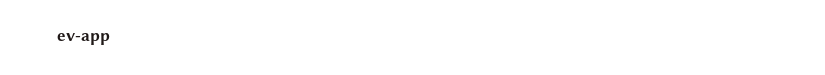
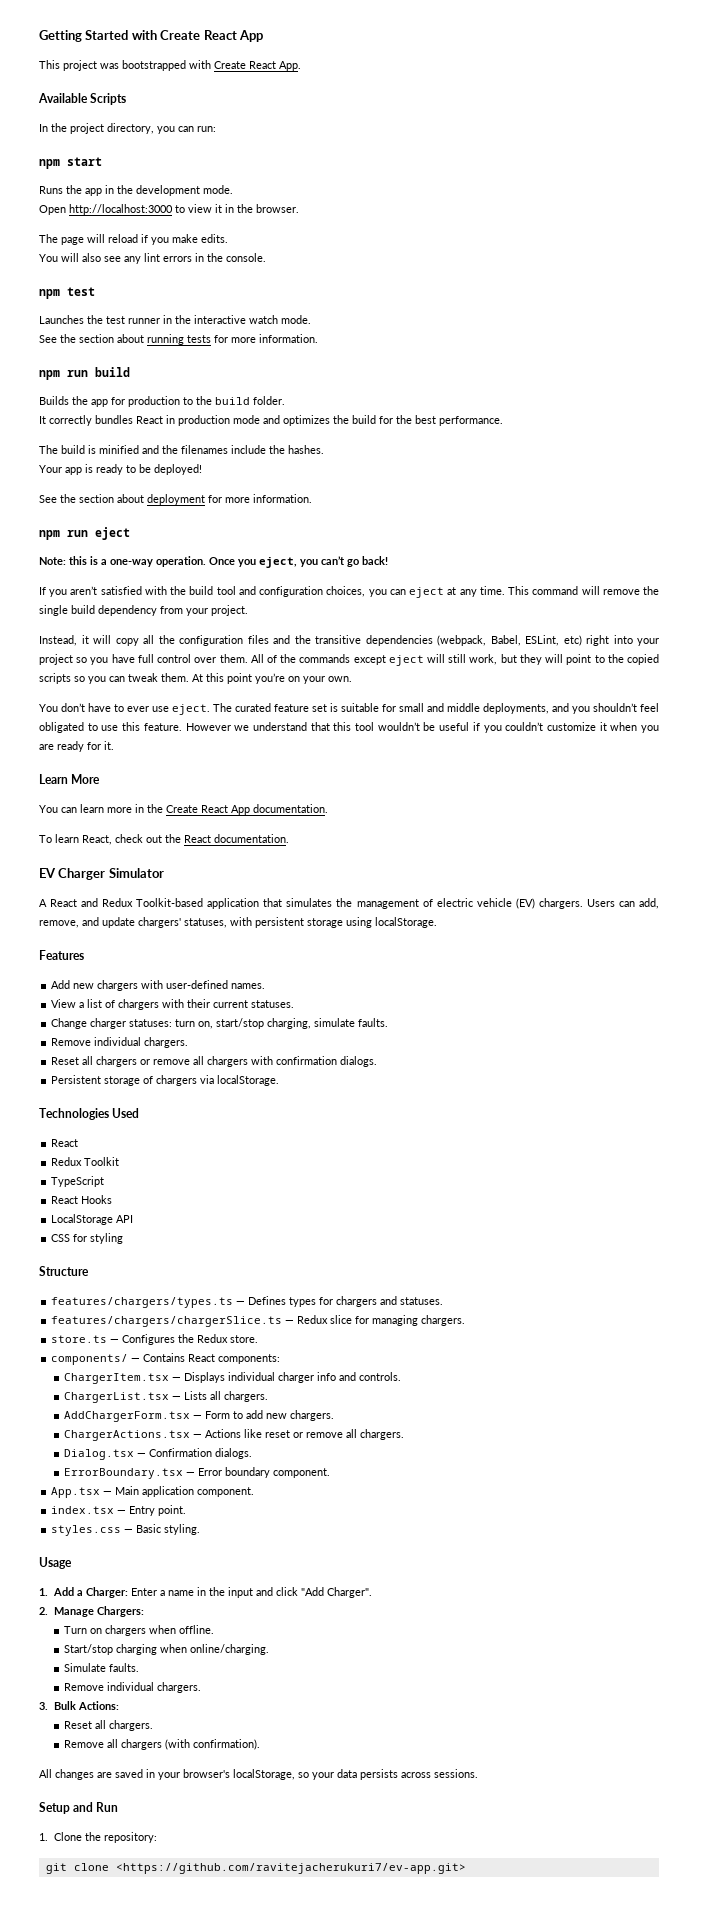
[57,33,110,45] ev-app -> [39,30,263,42] [39,60,301,71] [38,93,127,105] [39,123,216,134] [39,157,102,169] [39,185,233,196] [39,204,299,215] [39,234,228,245] [39,253,266,264] [39,287,95,299] [39,315,311,324] [39,334,318,345] [39,367,130,380] [39,396,285,407] [39,415,503,426] [39,445,324,454] [39,464,202,475] [39,494,312,505] [39,527,130,540] [39,556,388,568] [39,586,659,598] [39,605,248,616] [39,635,659,646] [39,654,659,666] [39,673,352,684] [39,703,659,715] [39,722,659,733] [39,741,114,752] [39,774,101,784] [39,804,328,815] [39,834,289,845] [39,868,164,880] [39,898,659,909] [39,917,437,928] [39,950,84,960] [51,980,266,991] [51,999,295,1010] [51,1018,389,1029] [51,1037,189,1048] [51,1056,378,1067] [51,1075,280,1086] [39,1108,140,1120] [51,1139,79,1147] [51,1157,120,1166] [51,1176,105,1187] [51,1195,113,1204] [51,1214,134,1225] [51,1233,124,1244] [39,1266,89,1276] [51,1296,444,1308] [51,1315,466,1327] [51,1334,259,1345] [51,1353,281,1365] [63,1372,401,1384] [63,1391,268,1403] [63,1410,334,1422] [63,1429,404,1441] [63,1448,252,1460] [63,1467,330,1479] [51,1486,255,1498] [51,1505,187,1516] [51,1524,201,1536] [39,1557,72,1569] [39,1587,372,1598] [39,1606,144,1617] [63,1625,214,1636] [63,1644,269,1655] [63,1663,139,1672] [63,1682,201,1693] [39,1701,119,1710] [63,1720,153,1731] [63,1739,260,1750] [39,1769,478,1780] [39,1802,119,1814] [39,1832,157,1843] [45,1863,466,1874] Getting Started with Create React App // This project was bootstrapped with Create React App. // Available Scripts // In the project directory, you can run: // npm start // Runs the app in the development mode. // Open http://localhost:3000 to view it in the browser. // The page will reload if you make edits. // You will also see any lint errors in the console. // npm test // Launches the test runner in the interactive watch mode. // See the section about running tests for more information. // npm run build // Builds the app for production to the build folder. // It correctly bundles React in production mode and optimizes the build for the best performance. // The build is minified and the filenames include the hashes. // Your app is ready to be deployed! // See the section about deployment for more information. // npm run eject // Note: this is a one-way operation. Once you eject, you can’t go back! // If you aren’t satisfied with the build tool and configuration choices, you can eject at any time. This command will remove the single build dependency from your project. // Instead, it will copy all the configuration files and the transitive dependencies (webpack, Babel, ESLint, etc) right into your project so you have full control over them. All of the commands except eject will still work, but they will point to the copied scripts so you can tweak them. At this point you’re on your own. // You don’t have to ever use eject. The curated feature set is suitable for small and middle deployments, and you shouldn’t feel obligated to use this feature. However we understand that this tool wouldn’t be useful if you couldn’t customize it when you are ready for it. // Learn More // You can learn more in the Create React App documentation. // To learn React, check out the React documentation. // EV Charger Simulator // A React and Redux Toolkit-based application that simulates the management of electric vehicle (EV) chargers. Users can add, remove, and update chargers' statuses, with persistent storage using localStorage. // Features // Add new chargers with user-defined names. // View a list of chargers with their current statuses. // Change charger statuses: turn on, start/stop charging, simulate faults. // Remove individual chargers. // Reset all chargers or remove all chargers with confirmation dialogs. // Persistent storage of chargers via localStorage. // Technologies Used // React // Redux Toolkit // TypeScript // React Hooks // LocalStorage API // CSS for styling // Structure // features/chargers/types.ts — Defines types for chargers and statuses. // features/chargers/chargerSlice.ts — Redux slice for managing chargers. // store.ts — Configures the Redux store. // components/ — Contains React components: // ChargerItem.tsx — Displays individual charger info and controls. // ChargerList.tsx — Lists all chargers. // AddChargerForm.tsx — Form to add new chargers. // ChargerActions.tsx — Actions like reset or remove all chargers. // Dialog.tsx — Confirmation dialogs. // ErrorBoundary.tsx — Error boundary component. // App.tsx — Main application component. // index.tsx — Entry point. // styles.css — Basic styling. // Usage // 1. Add a Charger: Enter a name in the input and click "Add Charger". // 2. Manage Chargers: // Turn on chargers when offline. // Start/stop charging when online/charging. // Simulate faults. // Remove individual chargers. // 3. Bulk Actions: // Reset all chargers. // Remove all chargers (with confirmation). // All changes are saved in your browser's localStorage, so your data persists across sessions. // Setup and Run // 1. Clone the repository: // git clone <https://github.com/ravitejacherukuri7/ev-app.git>

